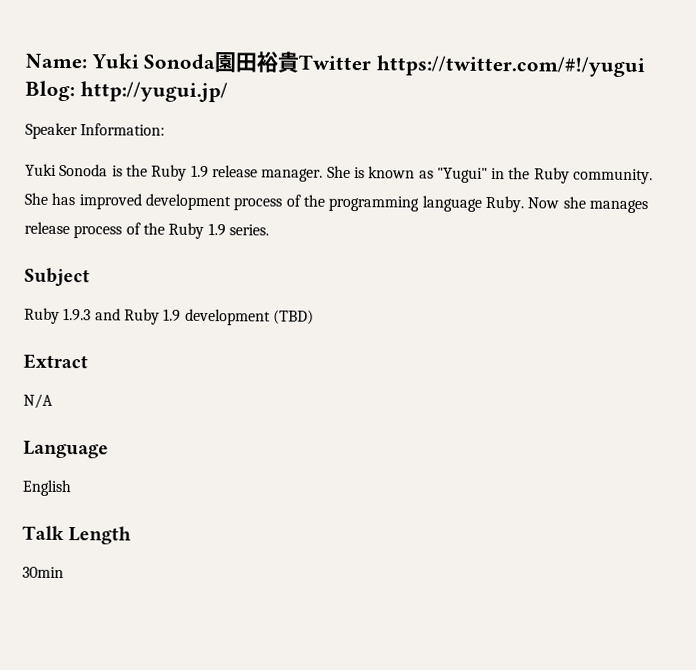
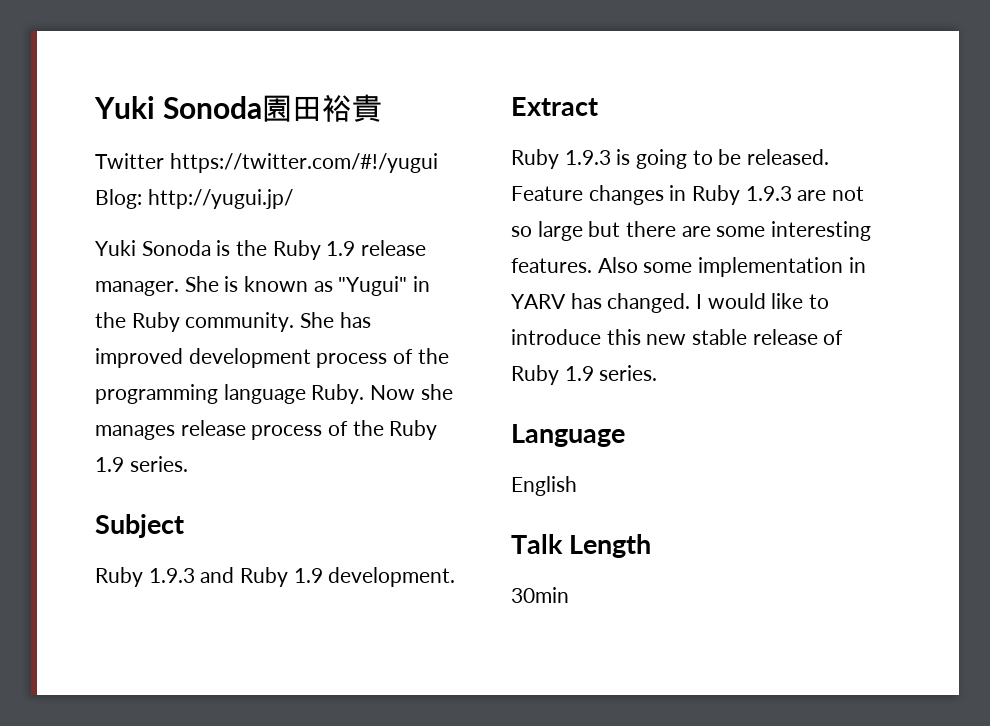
[25,53,87,69] Name: -> (94, 107) none
(300, 62) none -> (382, 108) //
[25,122,166,140] // Speaker Information: -> (293, 199) none
[184,308,314,326] development (TBD) -> [328,567,456,587] development.
[23,393,53,409] N/A -> [511,149,830,169] [511,185,865,205] [511,221,872,241] [511,257,866,277] [511,293,830,313] [511,329,844,345] [511,365,658,385] Ruby 1.9.3 is going to be released. Feature changes in Ruby 1.9.3 are not so large but there are some interesting features. Also some implementation in YARV has changed. I would like to introduce this new stable release of Ruby 1.9 series.

